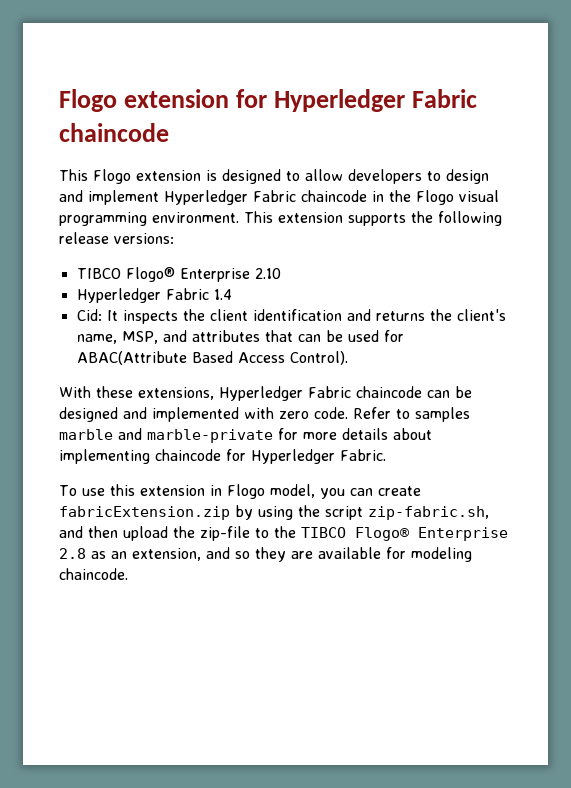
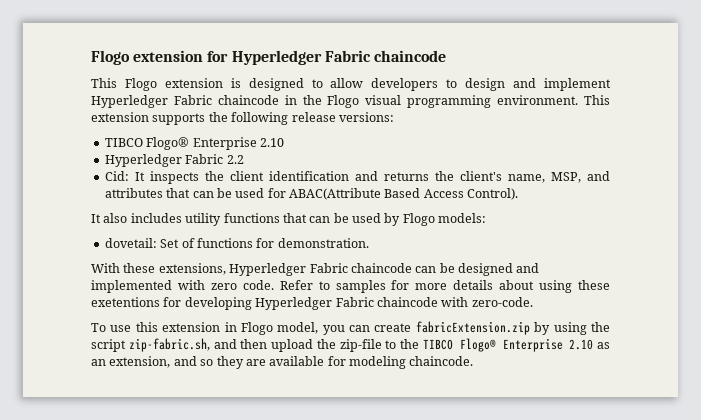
[213,289,232,300] 1.4 -> [226,155,244,164] 2.2
(348, 358) none -> [91,213,487,226] [104,238,369,248] // It also includes utility functions that can be used by Flogo models: // dovetail: Set of functions for demonstration.
[59,428,273,443] marble and marble-private -> (386, 286) none
[59,449,386,464] implementing chaincode for Hyperledger Fabric. -> [539,280,611,293] [91,297,533,310] using these exetentions for developing Hyperledger Fabric chaincode with zero-code.
[59,548,86,559] 2.8 -> [569,339,594,350] 2.10

